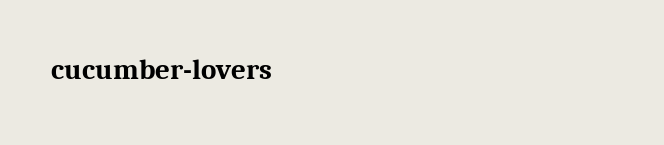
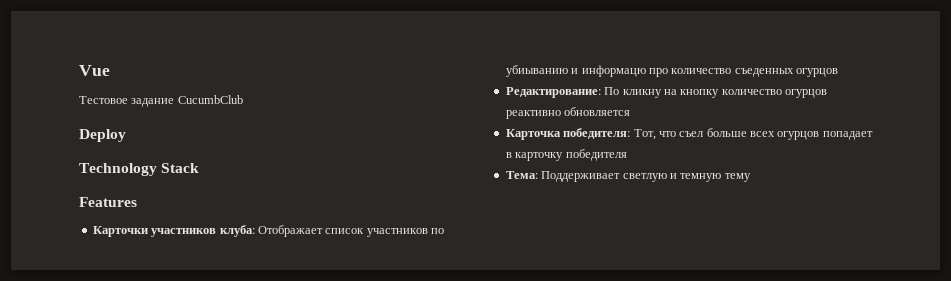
[51,59,272,79] cucumber-lovers -> [79,65,110,76] [79,95,243,107] [79,129,126,142] [79,163,200,176] [79,197,137,207] [92,225,444,237] [505,65,838,77] [505,87,827,98] [505,107,631,119] [505,128,873,140] [505,149,627,161] [505,171,751,182] Vue // Тестовое задание CucumbClub // Deploy // Technology Stack // Features // Карточки участников клуба: Отображает список участников по убиыванию и информацю про количество съеденных огурцов // Редактирование: По кликну на кнопку количество огурцов реактивно обновляется // Карточка победителя: Тот, что съел больше всех огурцов попадает в карточку победителя // Тема: Поддерживает светлую и темную тему

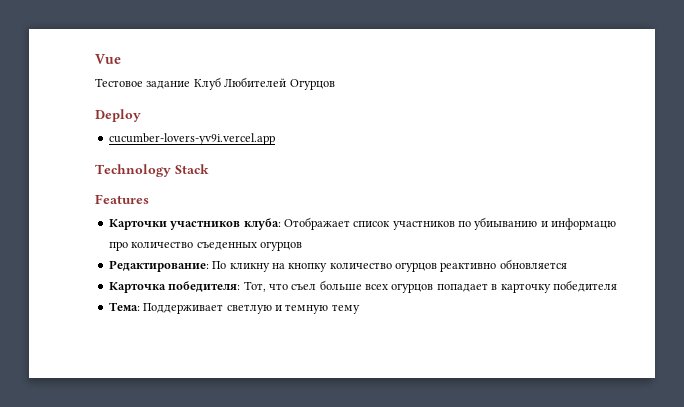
[177,95,243,104] CucumbClub -> [193,77,335,90] Клуб Любителей Огурцов
(126, 135) none -> [108,133,275,145] // cucumber-lovers-yv9i.vercel.app

